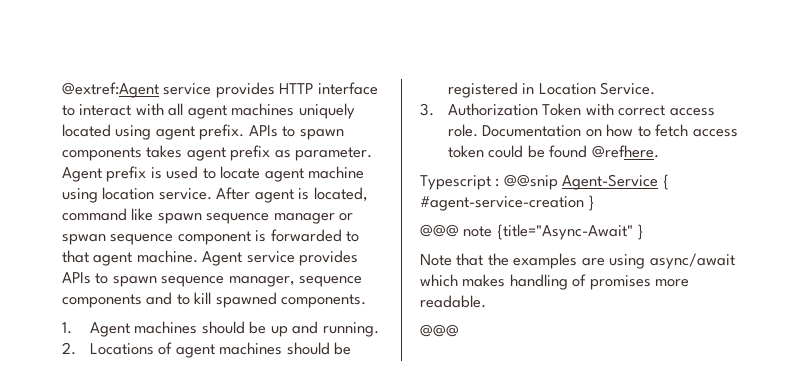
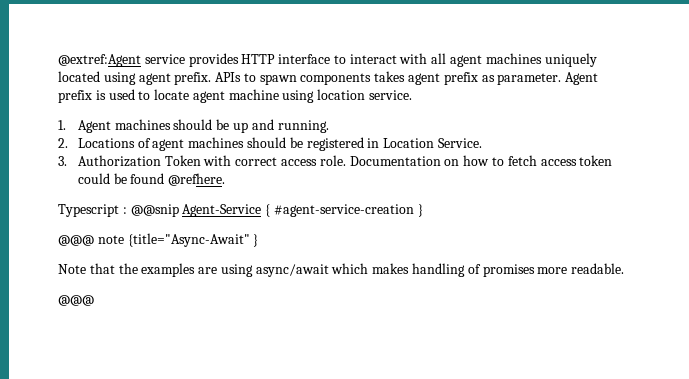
[216,187,368,203] [62,208,354,224] [62,229,360,245] [62,250,359,266] [62,272,363,287] [62,292,367,308] After agent is located, command like spawn sequence manager or spwan sequence component is forwarded to that agent machine. Agent service provides APIs to spawn sequence manager, sequence components and to kill spawned components. -> (413, 95) none

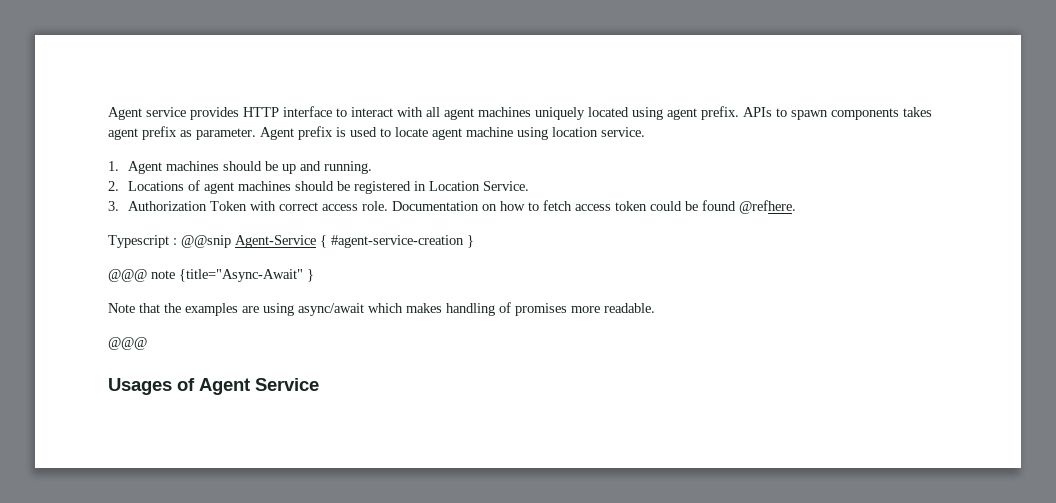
[58,54,141,67] @extref:Agent -> [108,107,142,120] Agent
(94, 300) none -> [108,378,319,395] // Usages of Agent Service

